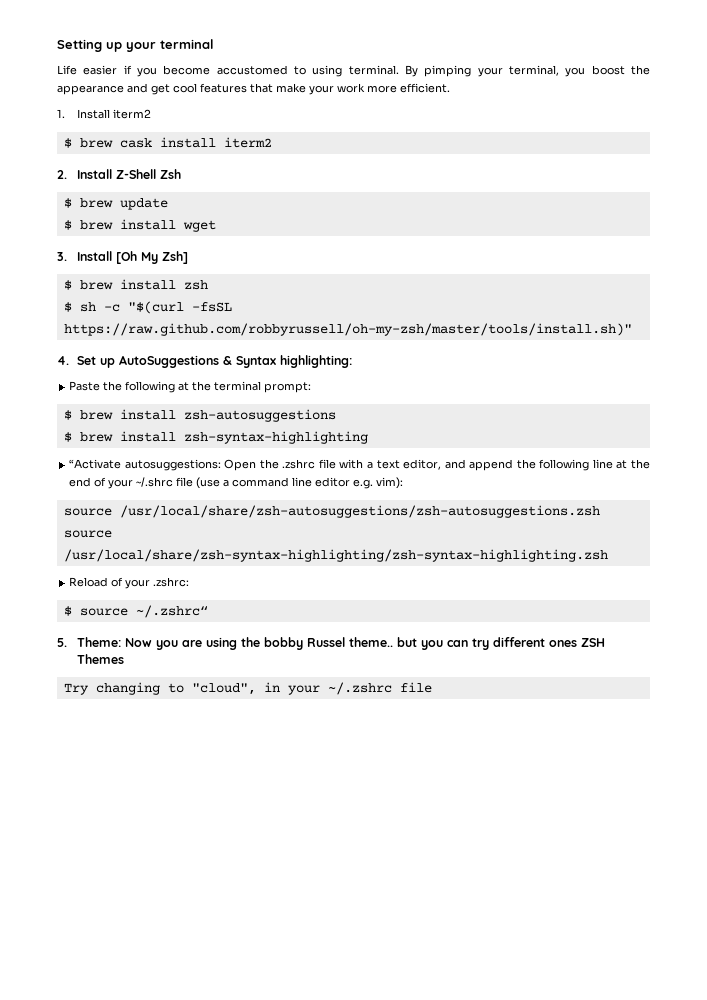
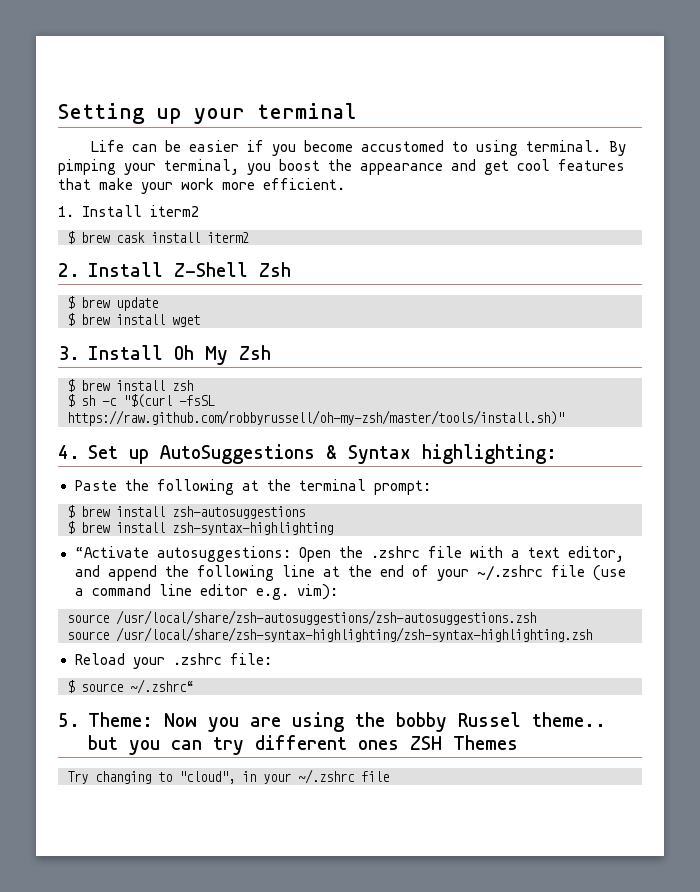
(77, 70) none -> [131,140,181,152] can be
[116,251,189,264] [Oh My Zsh] -> [173,345,271,365] Oh My Zsh
[136,477,174,487] ~/.shrc -> [476,565,543,581] ~/.zshrc
[111,577,190,589] of your .zshrc: -> [132,653,272,669] your .zshrc file:

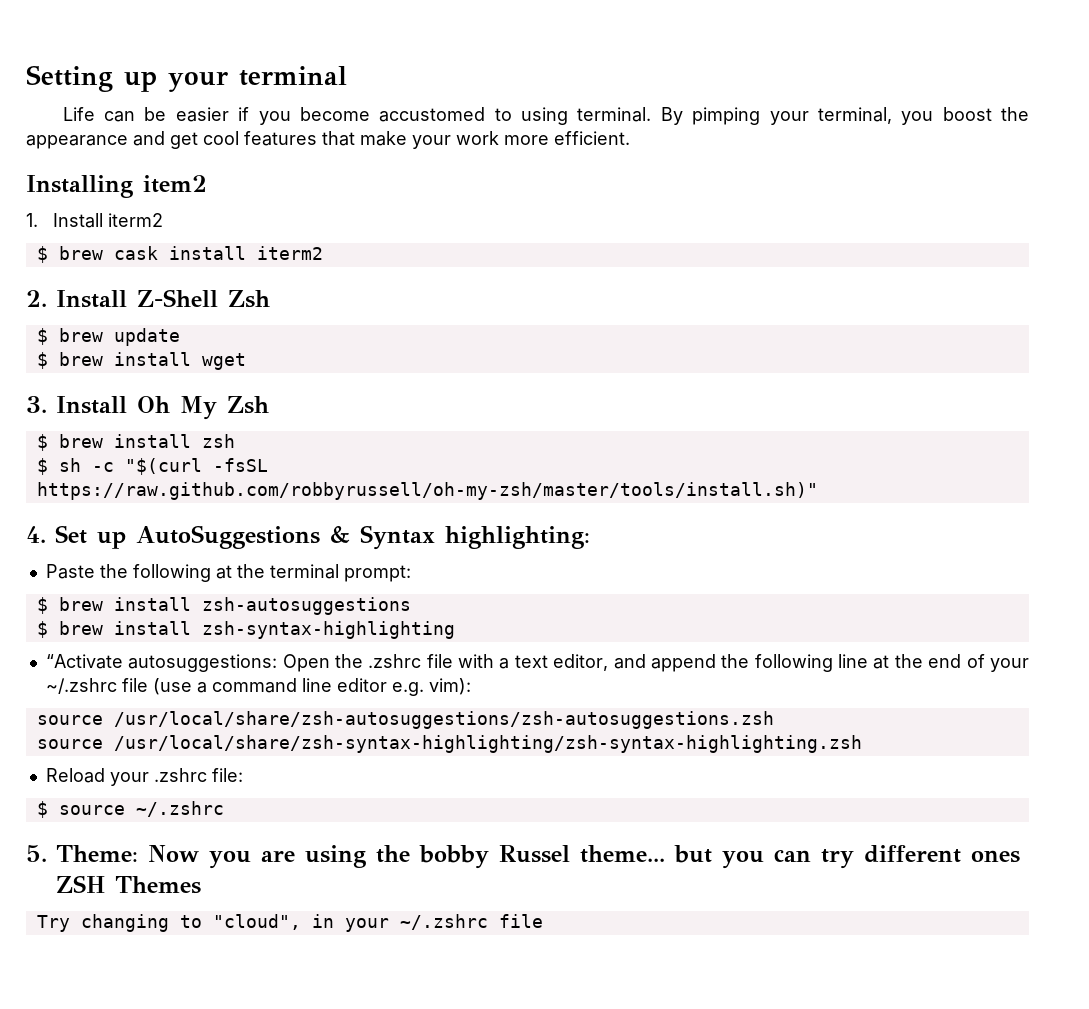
(345, 184) none -> [26,175,207,198] // Installing item2
[130,679,193,694] ~/.zshrc“ -> [135,801,224,817] ~/.zshrc
[531,712,606,727] theme.. -> [580,845,665,863] theme...

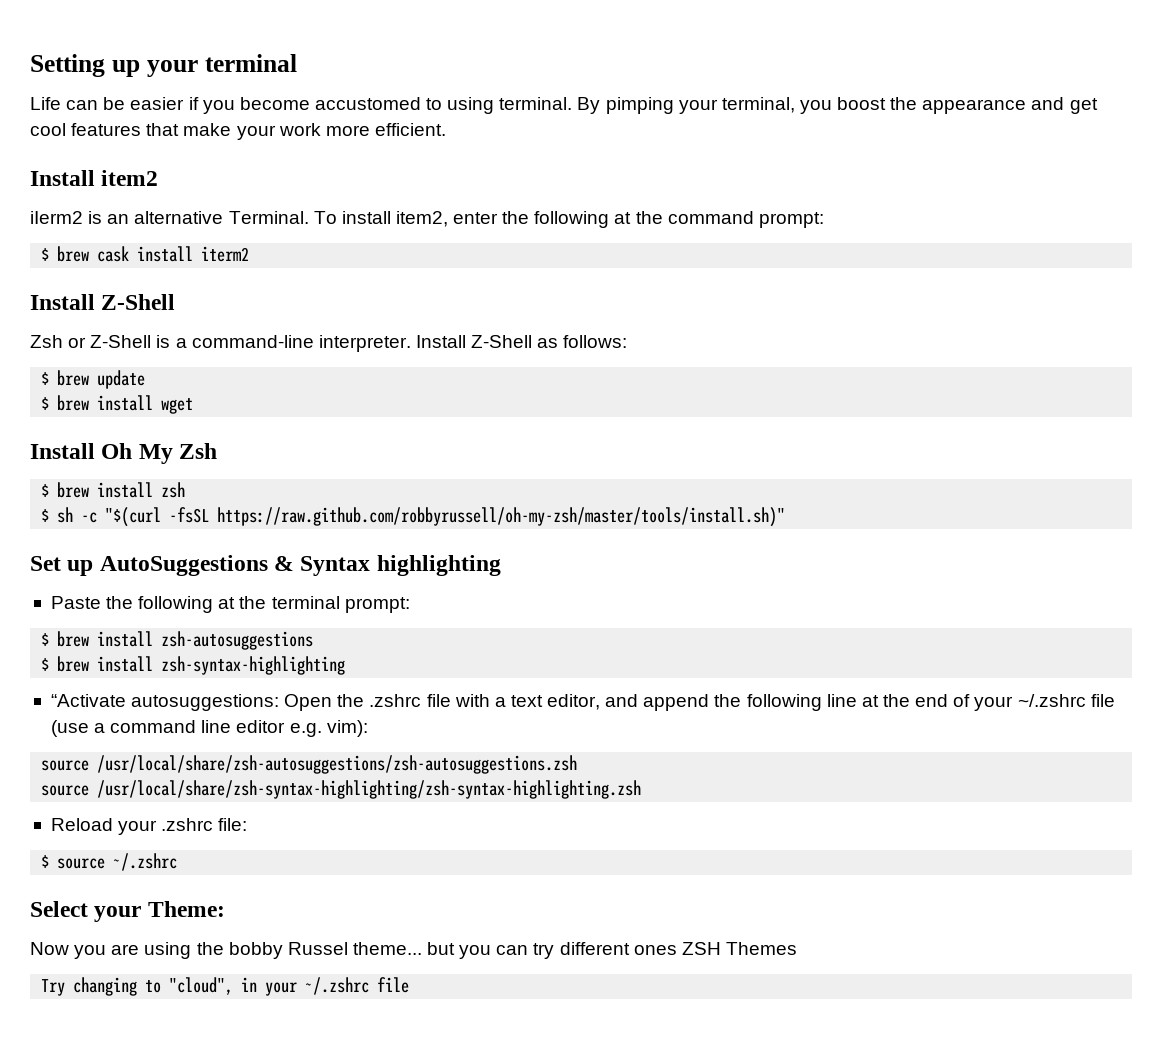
[26,175,133,198] Installing -> [30,170,95,186] Install
[26,213,164,228] 1. Install iterm2 -> [30,211,824,228] iIerm2 is an alternative Terminal. To install item2, enter the following at the command prompt:
[26,289,270,308] 2. Install Z-Shell Zsh -> [30,294,176,310] [30,335,628,352] Install Z-Shell // Zsh or Z-Shell is a command-line interpreter. Install Z-Shell as follows:
[26,396,47,413] 3. -> (194, 406) none
[26,526,46,543] 4. -> (786, 517) none
[445,526,590,549] highlighting: -> [376,555,501,576] highlighting
[26,845,47,862] 5. -> [30,901,142,922] Select your
(138, 853) none -> (225, 909) //

